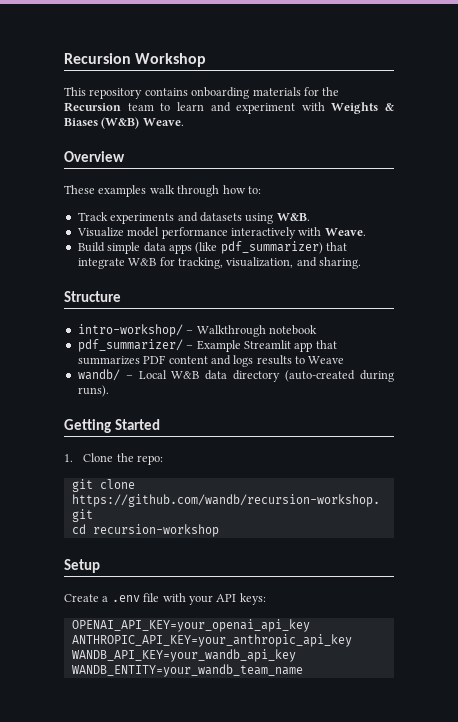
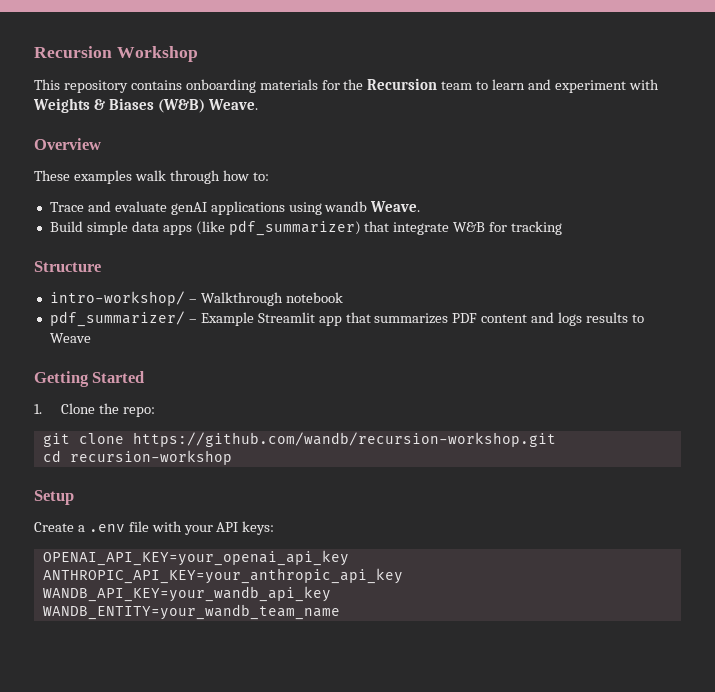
[77,212,310,224] [76,227,322,239] Track experiments and datasets using W&B. // Visualize model performance interactively with -> [49,201,368,215] Trace and evaluate genAI applications using wandb
[177,257,361,269] tracking, visualization, and sharing. -> [511,221,563,235] tracking
[77,369,394,382] [77,385,109,397] // wandb/ – Local W&B data directory (auto-created during runs). -> (91, 338) none

